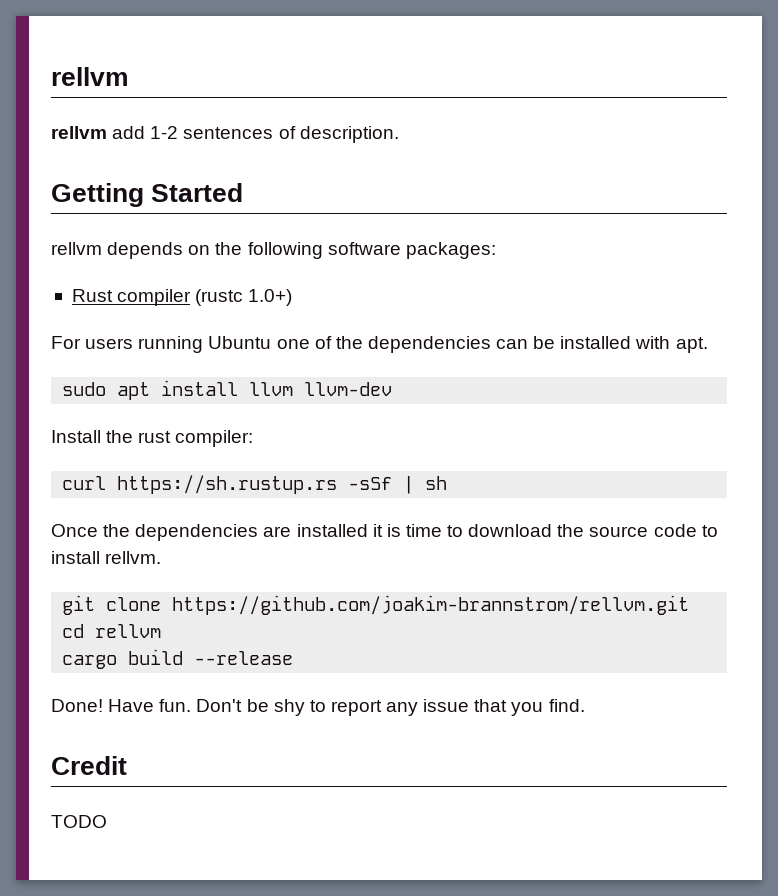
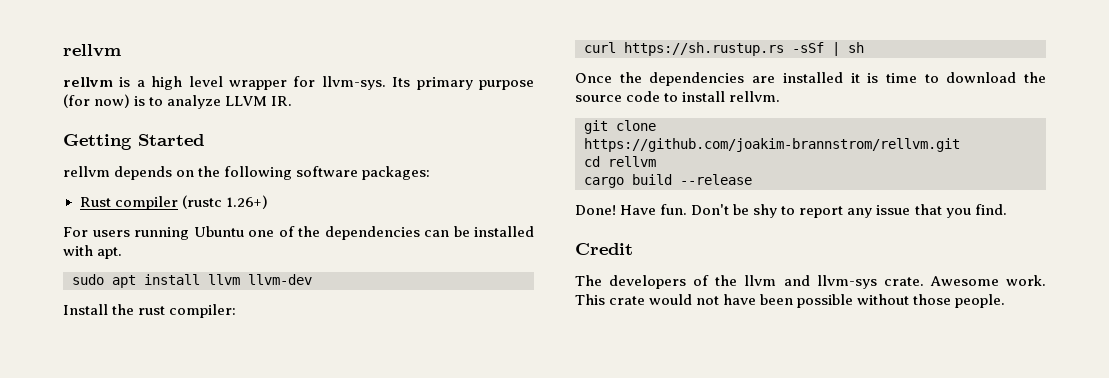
[112,126,399,143] add 1-2 sentences of description. -> [119,76,534,90] [63,94,293,109] is a high level wrapper for llvm-sys. Its primary purpose (for now) is to analyze LLVM IR.
[248,289,293,306] 1.0+) -> [225,195,268,209] 1.26+)
[51,815,107,828] TODO -> [575,275,1046,289] [575,294,1006,308] The developers of the llvm and llvm-sys crate. Awesome work. This crate would not have been possible without those people.

